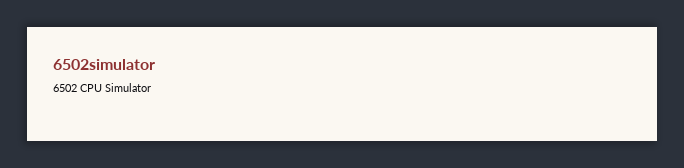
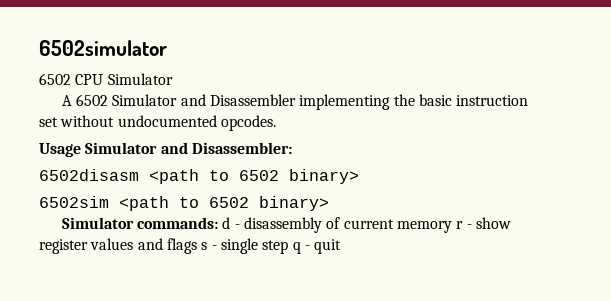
(151, 87) none -> [61,94,529,110] [39,115,276,131] [39,142,292,157] [39,169,359,184] [39,196,329,211] [61,217,511,233] [39,238,342,254] // A 6502 Simulator and Disassembler implementing the basic instruction set without undocumented opcodes. // Usage Simulator and Disassembler: // 6502disasm <path to 6502 binary> // 6502sim <path to 6502 binary> // Simulator commands: d - disassembly of current memory r - show register values and flags s - single step q - quit

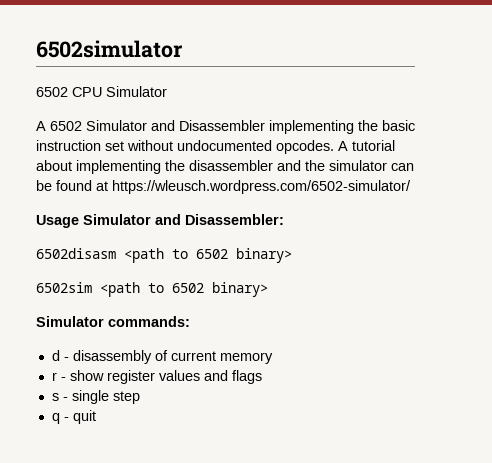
(276, 123) none -> [338,140,395,151] [36,160,414,174] [36,180,411,194] A tutorial about implementing the disassembler and the simulator can be found at https://wleusch.wordpress.com/6502-simulator/
(219, 223) none -> (190, 321) //
(452, 227) none -> (273, 358) //
(197, 246) none -> (262, 377) //
(289, 247) none -> (140, 397) //

